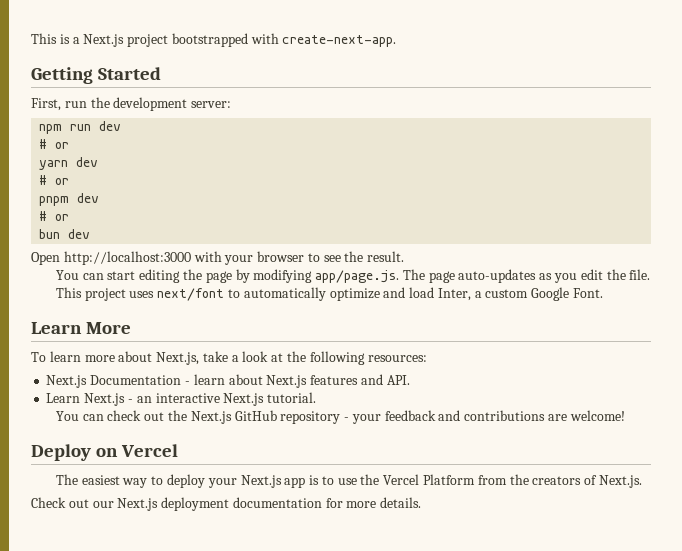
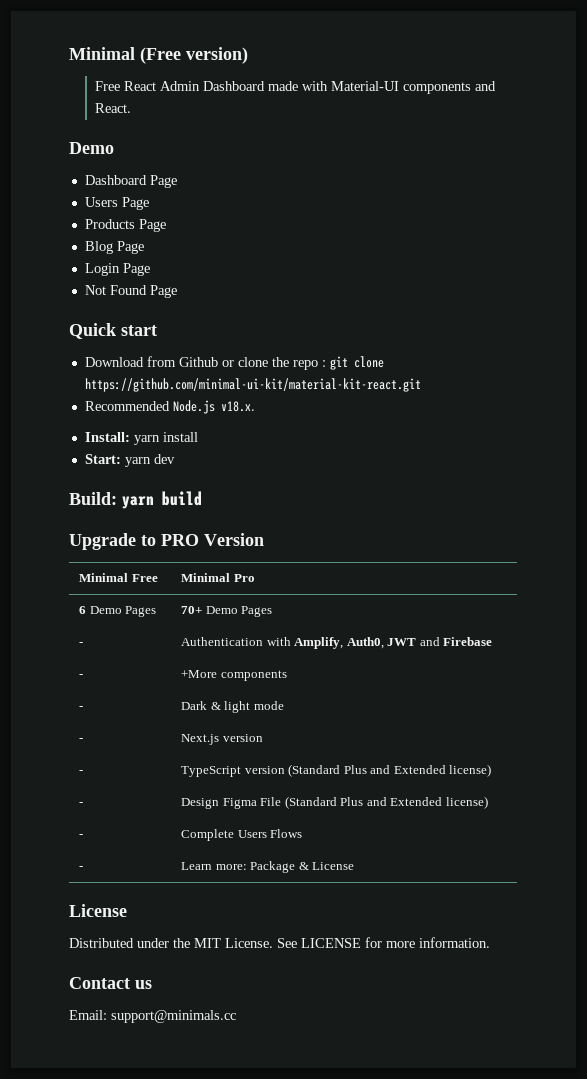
[31,33,397,47] [31,67,162,84] [31,97,232,111] [39,121,122,134] [39,139,70,149] [39,157,99,170] [39,175,70,185] [39,193,100,206] [39,211,70,221] [39,229,91,239] [31,251,405,265] [55,269,651,283] [55,287,604,301] [31,322,132,334] [31,351,427,365] [46,374,410,388] [46,392,317,406] [55,410,625,424] [31,444,179,461] [55,474,642,488] [31,497,422,511] This is a Next.js project bootstrapped with create-next-app. // Getting Started // First, run the development server: // npm run dev // # or // yarn dev // # or // pnpm dev // # or // bun dev // Open http://localhost:3000 with your browser to see the result. // You can start editing the page by modifying app/page.js. The page auto-updates as you edit the file. // This project uses next/font to automatically optimize and load Inter, a custom Google Font. // Learn More // To learn more about Next.js, take a look at the following resources: // Next.js Documentation - learn about Next.js features and API. // Learn Next.js - an interactive Next.js tutorial. // You can check out the Next.js GitHub repository - your feedback and contributions are welcome! // Deploy on Vercel // The easiest way to deploy your Next.js app is to use the Vercel Platform from the creators of Next.js. // Check out our Next.js deployment documentation for more details. -> [69,47,248,64] [95,81,497,94] [95,103,132,113] [69,142,114,154] [84,175,177,188] [84,197,149,210] [84,219,166,232] [84,241,144,254] [84,263,150,276] [84,285,177,298] [69,323,157,339] [84,356,384,370] [84,378,421,392] [84,400,255,414] [84,432,198,445] [84,454,175,467] [69,491,202,509] [69,533,264,550] [79,573,158,582] [181,573,255,582] [79,606,157,617] [181,606,273,617] [79,642,84,646] [181,637,493,649] [79,674,84,678] [181,670,287,681] [79,706,84,710] [181,701,284,713] [79,738,84,742] [181,734,263,745] [79,770,84,774] [181,764,492,777] [79,802,84,806] [181,796,488,809] [79,834,84,838] [181,829,303,841] [79,866,84,870] [181,861,355,873] [69,904,127,917] [69,937,490,948] [69,977,152,989] [69,1010,236,1023] Minimal (Free version) // Free React Admin Dashboard made with Material-UI components and React. // Demo // Dashboard Page // Users Page // Products Page // Blog Page // Login Page // Not Found Page // Quick start // Download from Github or clone the repo : git clone https://github.com/minimal-ui-kit/material-kit-react.git // Recommended Node.js v18.x. // Install: yarn install // Start: yarn dev // Build: yarn build // Upgrade to PRO Version // Minimal Free | Minimal Pro // 6 Demo Pages | 70+ Demo Pages // - | Authentication with Amplify, Auth0, JWT and Firebase // - | +More components // - | Dark & light mode // - | Next.js version // - | TypeScript version (Standard Plus and Extended license) // - | Design Figma File (Standard Plus and Extended license) // - | Complete Users Flows // - | Learn more: Package & License // License // Distributed under the MIT License. See LICENSE for more information. // Contact us // Email: support@minimals.cc

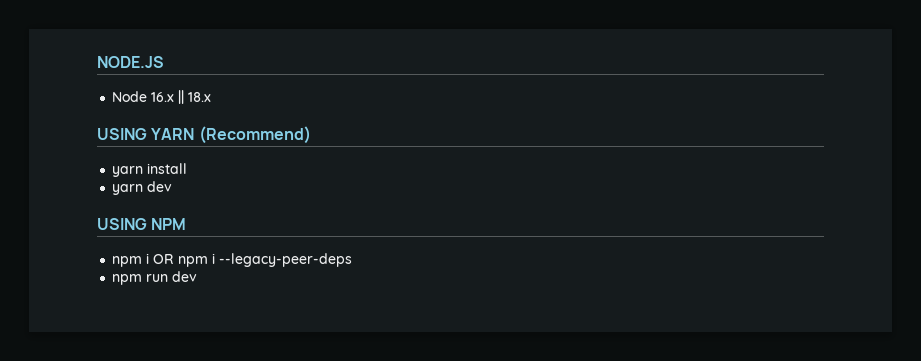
[69,47,248,64] [95,81,497,94] [95,103,132,113] [69,142,114,154] [84,175,177,188] [84,197,149,210] [84,219,166,232] [84,241,144,254] [84,263,150,276] [84,285,177,298] [69,323,157,339] [84,356,384,370] [84,378,421,392] [84,400,255,414] [84,432,130,442] Minimal (Free version) // Free React Admin Dashboard made with Material-UI components and React. // Demo // Dashboard Page // Users Page // Products Page // Blog Page // Login Page // Not Found Page // Quick start // Download from Github or clone the repo : git clone https://github.com/minimal-ui-kit/material-kit-react.git // Recommended Node.js v18.x. // Install: -> [97,56,164,68] [112,90,212,104] [97,126,311,144] NODE.JS // Node 16.x || 18.x // USING YARN (Recommend) //
[84,454,121,464] Start: -> (188, 168) none
[69,491,202,509] [69,533,264,550] [79,573,158,582] [181,573,255,582] [79,606,157,617] [181,606,273,617] [79,642,84,646] [181,637,493,649] [79,674,84,678] [181,670,287,681] [79,706,84,710] [181,701,284,713] [79,738,84,742] [181,734,263,745] [79,770,84,774] [181,764,492,777] [79,802,84,806] [181,796,488,809] [79,834,84,838] [181,829,303,841] [79,866,84,870] [181,861,355,873] [69,904,127,917] [69,937,490,948] [69,977,152,989] [69,1010,236,1023] Build: yarn build // Upgrade to PRO Version // Minimal Free | Minimal Pro // 6 Demo Pages | 70+ Demo Pages // - | Authentication with Amplify, Auth0, JWT and Firebase // - | +More components // - | Dark & light mode // - | Next.js version // - | TypeScript version (Standard Plus and Extended license) // - | Design Figma File (Standard Plus and Extended license) // - | Complete Users Flows // - | Learn more: Package & License // License // Distributed under the MIT License. See LICENSE for more information. // Contact us // Email: support@minimals.cc -> [97,218,187,230] [112,253,353,267] [112,271,198,285] USING NPM // npm i OR npm i --legacy-peer-deps // npm run dev

